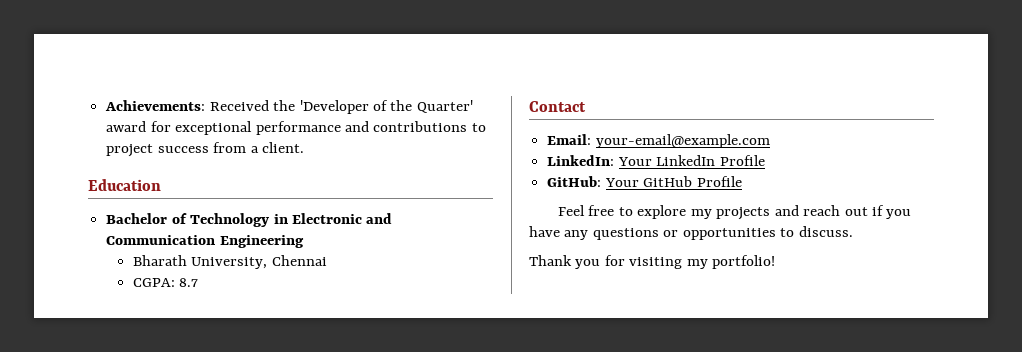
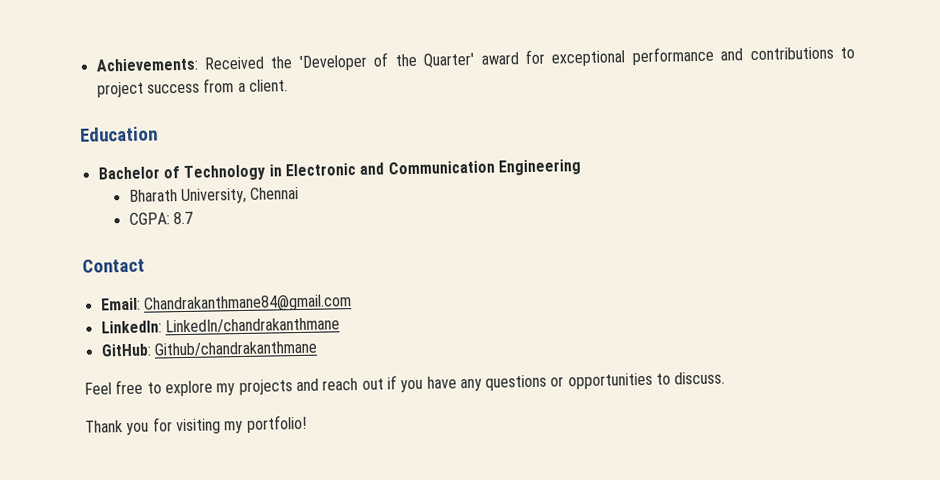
[595,134,770,148] your-email@example.com -> [142,294,352,313] Chandrakanthmane84@gmail.com
[617,155,765,166] [547,176,742,187] Your LinkedIn Profile // GitHub: Your GitHub Profile -> [164,317,340,334] [100,340,317,357] LinkedIn/chandrakanthmane // GitHub: Github/chandrakanthmane

